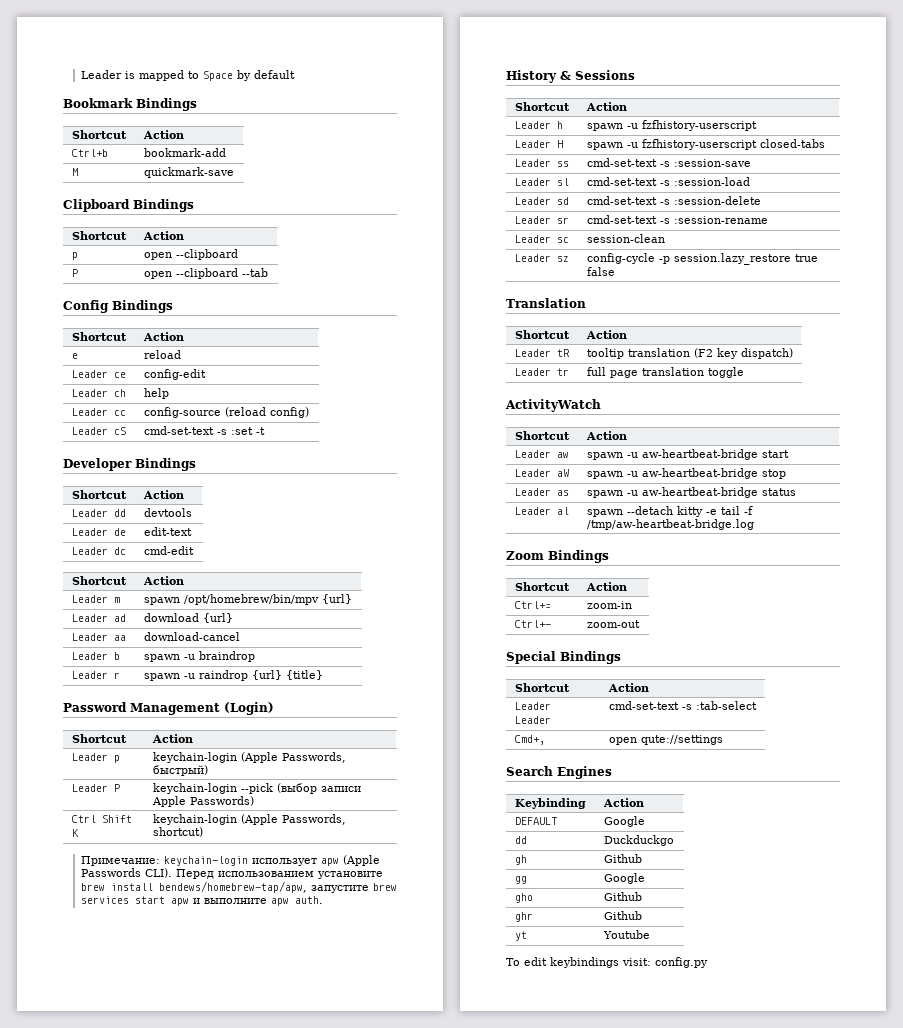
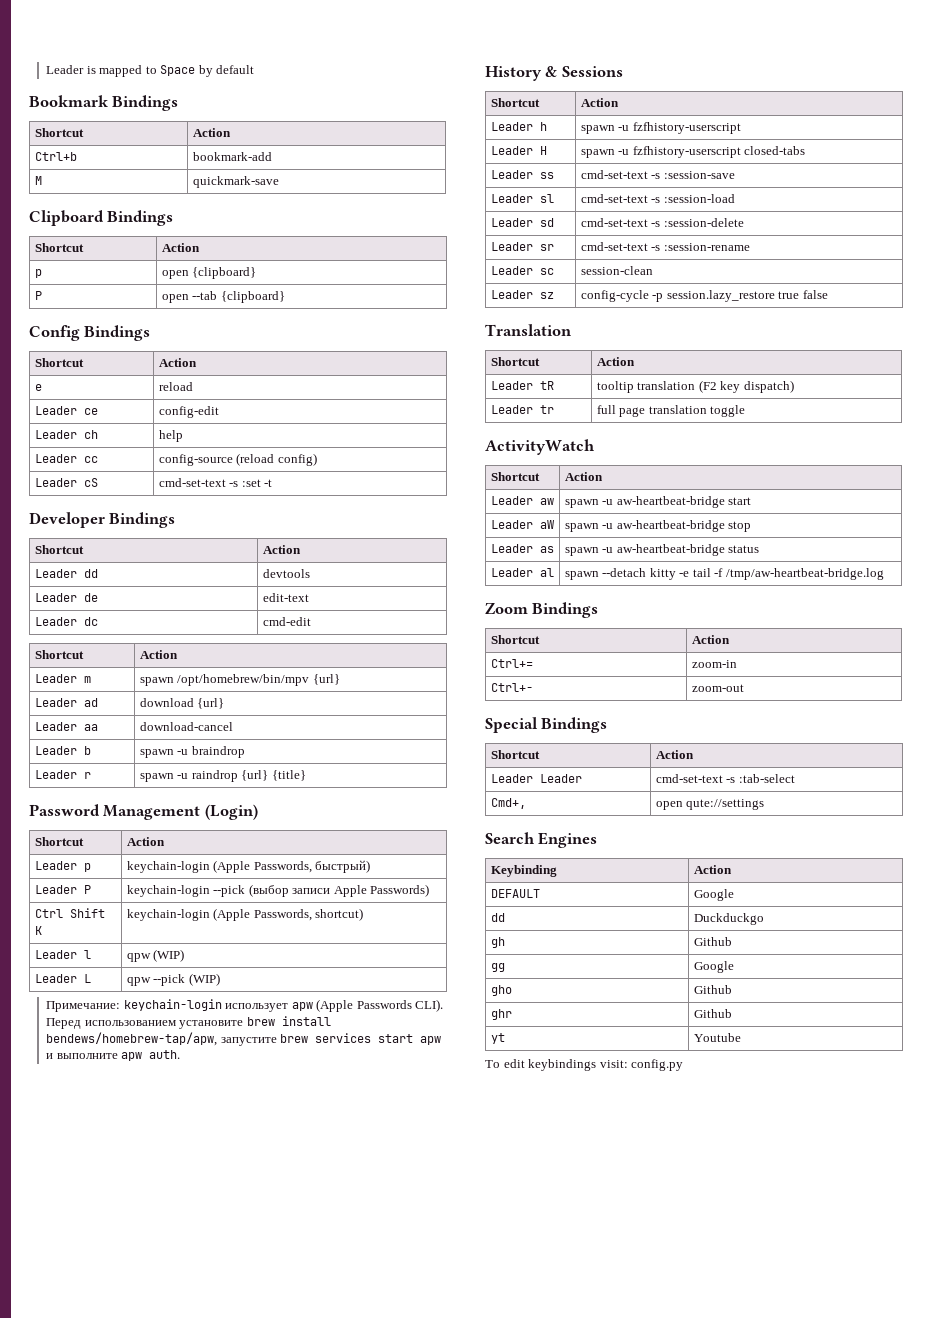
[175,249,238,260] --clipboard -> [192,267,257,279] {clipboard}
[175,268,238,279] --clipboard -> (189, 298) none
(268, 272) none -> [220,291,285,303] {clipboard}
(203, 832) none -> [34,950,91,959] [126,949,185,962] [34,974,91,983] [126,973,220,986] // Leader l | qpw (WIP) // Leader L | qpw --pick (WIP)

